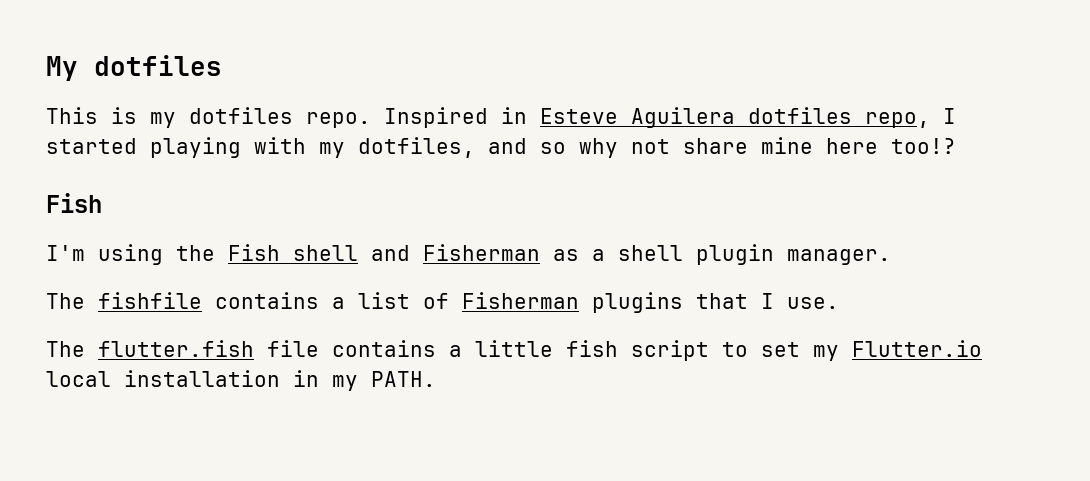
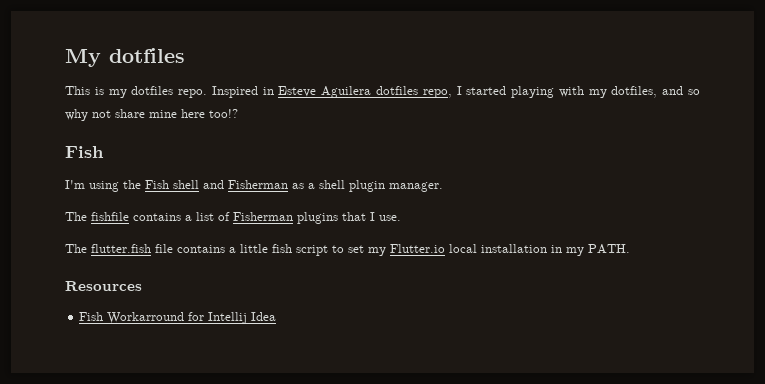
(436, 379) none -> [65,281,142,291] [79,312,277,324] // Resources // Fish Workarround for Intellij Idea

